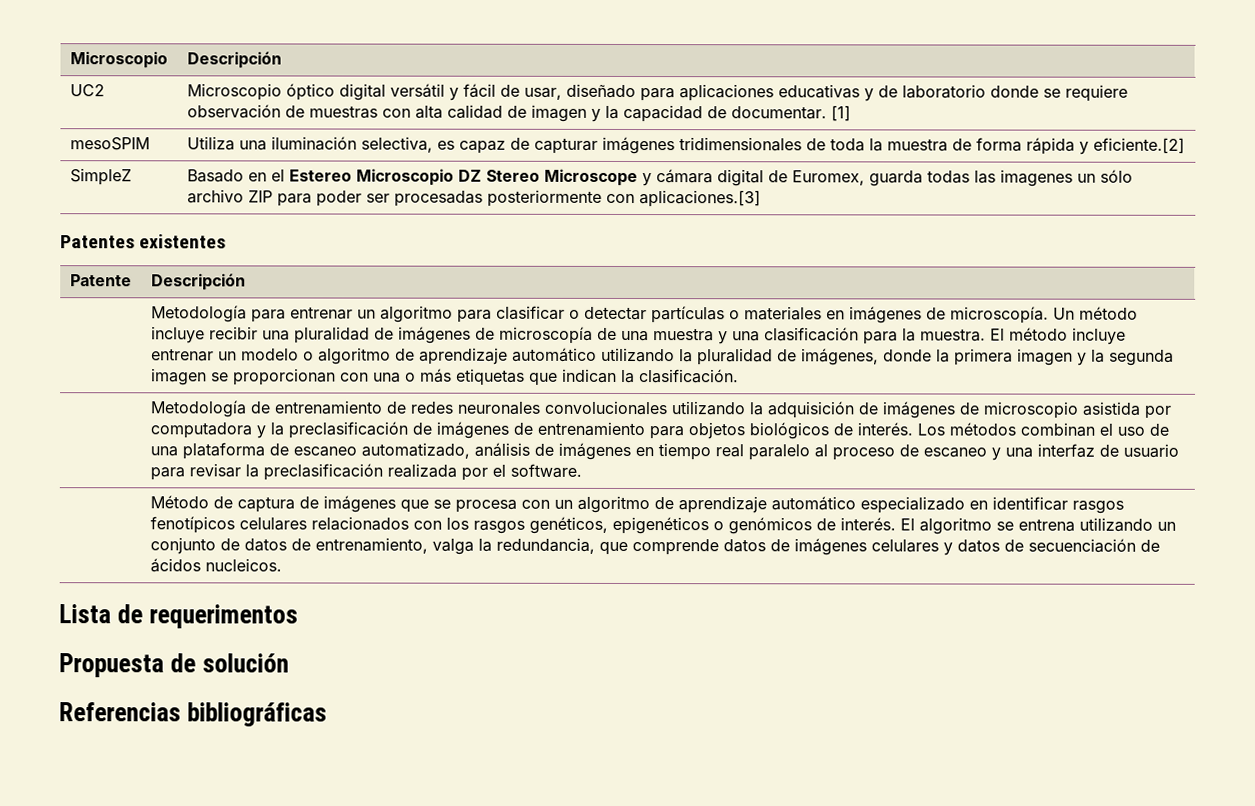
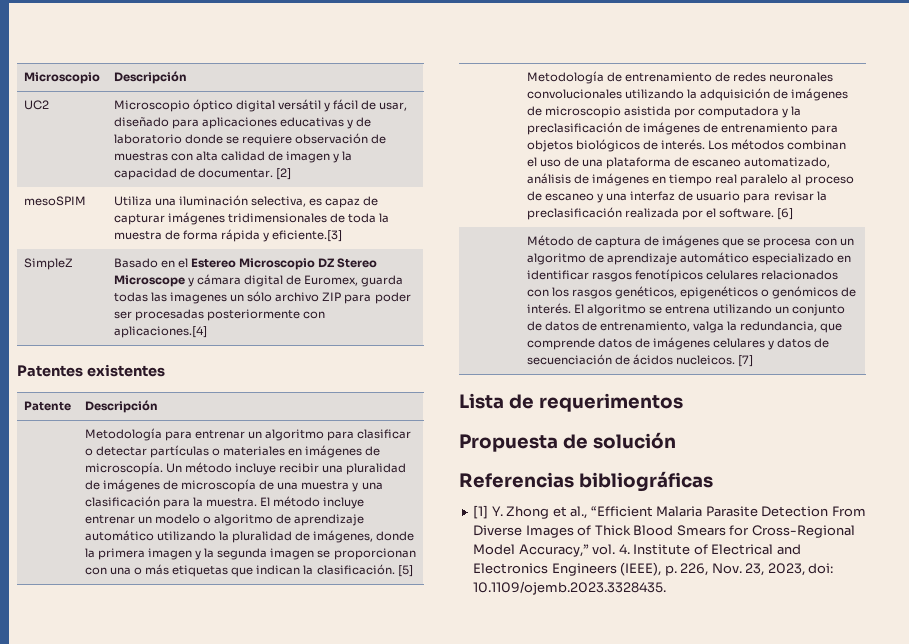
[830,105,851,122] [1] -> [276,168,292,180] [2]
[1092,137,1185,154] eficiente.[2] -> [272,230,343,242] eficiente.[3]
[638,190,761,208] aplicaciones.[3] -> [113,326,207,338] aplicaciones.[4]
(739, 376) none -> [397,565,413,577] [5]
(582, 470) none -> [777,208,794,220] [6]
(282, 565) none -> [738,355,754,367] [7]
(327, 714) none -> [473,505,866,519] [473,525,855,538] [473,544,801,557] [473,562,834,576] [473,581,667,595] // [1] Y. Zhong et al., “Efficient Malaria Parasite Detection From Diverse Images of Thick Blood Smears for Cross-Regional Model Accuracy,” vol. 4. Institute of Electrical and Electronics Engineers (IEEE), p. 226, Nov. 23, 2023, doi: 10.1109/ojemb.2023.3328435.

